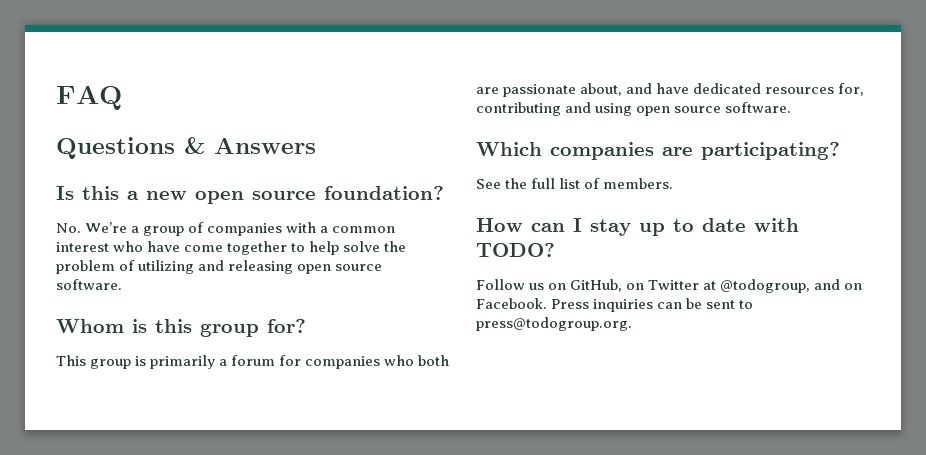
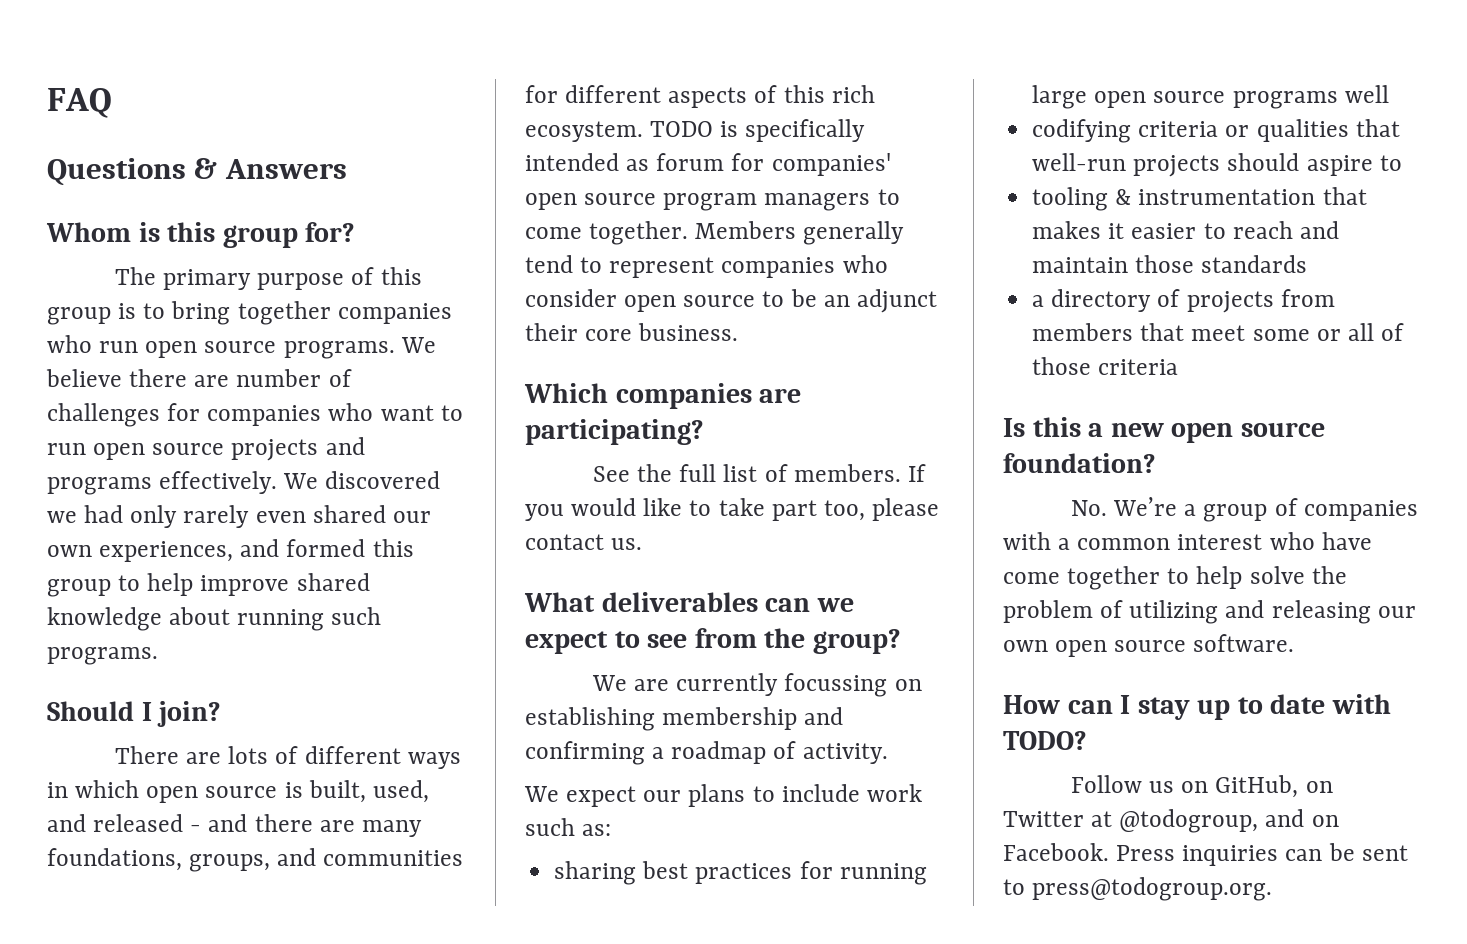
(316, 145) none -> [46,222,356,248] [115,267,422,290] [47,301,452,325] [47,335,436,359] [46,369,352,387] [47,403,463,427] [47,437,365,461] [47,471,441,495] [47,505,431,528] [47,539,414,562] [47,573,370,597] [47,607,382,631] [47,647,158,665] [47,701,222,727] [115,746,461,769] [47,780,429,803] [47,814,422,837] [47,848,464,872] [525,85,875,108] [525,119,866,142] [525,153,891,176] [525,189,900,211] [525,221,905,245] [525,255,888,278] [525,289,937,313] [525,323,739,341] [524,383,802,409] [525,419,704,445] [593,464,926,482] [525,498,940,521] [525,534,643,550] [524,592,854,612] [525,628,901,654] [592,673,922,697] [525,707,844,731] [525,741,888,765] [524,784,922,807] [525,818,612,836] [554,861,927,885] [1032,85,1389,109] [1032,119,1400,143] [1032,153,1402,177] [1032,187,1367,211] [1032,221,1339,239] [1032,255,1308,273] [1032,289,1335,313] [1032,323,1405,341] [1032,357,1179,375] // Whom is this group for? // The primary purpose of this group is to bring together companies who run open source programs. We believe there are number of challenges for companies who want to run open source projects and programs effectively. We discovered we had only rarely even shared our own experiences, and formed this group to help improve shared knowledge about running such programs. // Should I join? // There are lots of different ways in which open source is built, used, and released - and there are many foundations, groups, and communities for different aspects of this rich ecosystem. TODO is specifically intended as forum for companies' open source program managers to come together. Members generally tend to represent companies who consider open source to be an adjunct their core business. // Which companies are participating? // See the full list of members. If you would like to take part too, please contact us. // What deliverables can we expect to see from the group? // We are currently focussing on establishing membership and confirming a roadmap of activity. // We expect our plans to include work such as: // sharing best practices for running large open source programs well // codifying criteria or qualities that well-run projects should aspire to // tooling & instrumentation that makes it easier to reach and maintain those standards // a directory of projects from members that meet some or all of those criteria
[297,264,383,274] [56,279,122,290] [56,319,306,337] [56,355,450,369] [476,83,865,97] [476,102,792,116] [476,142,840,160] [476,178,674,189] open source software. // Whom is this group for? // This group is primarily a forum for companies who both are passionate about, and have dedicated resources for, contributing and using open source software. // Which companies are participating? // See the full list of members. -> [1377,606,1416,618] [1003,634,1295,657] our own open source software.

